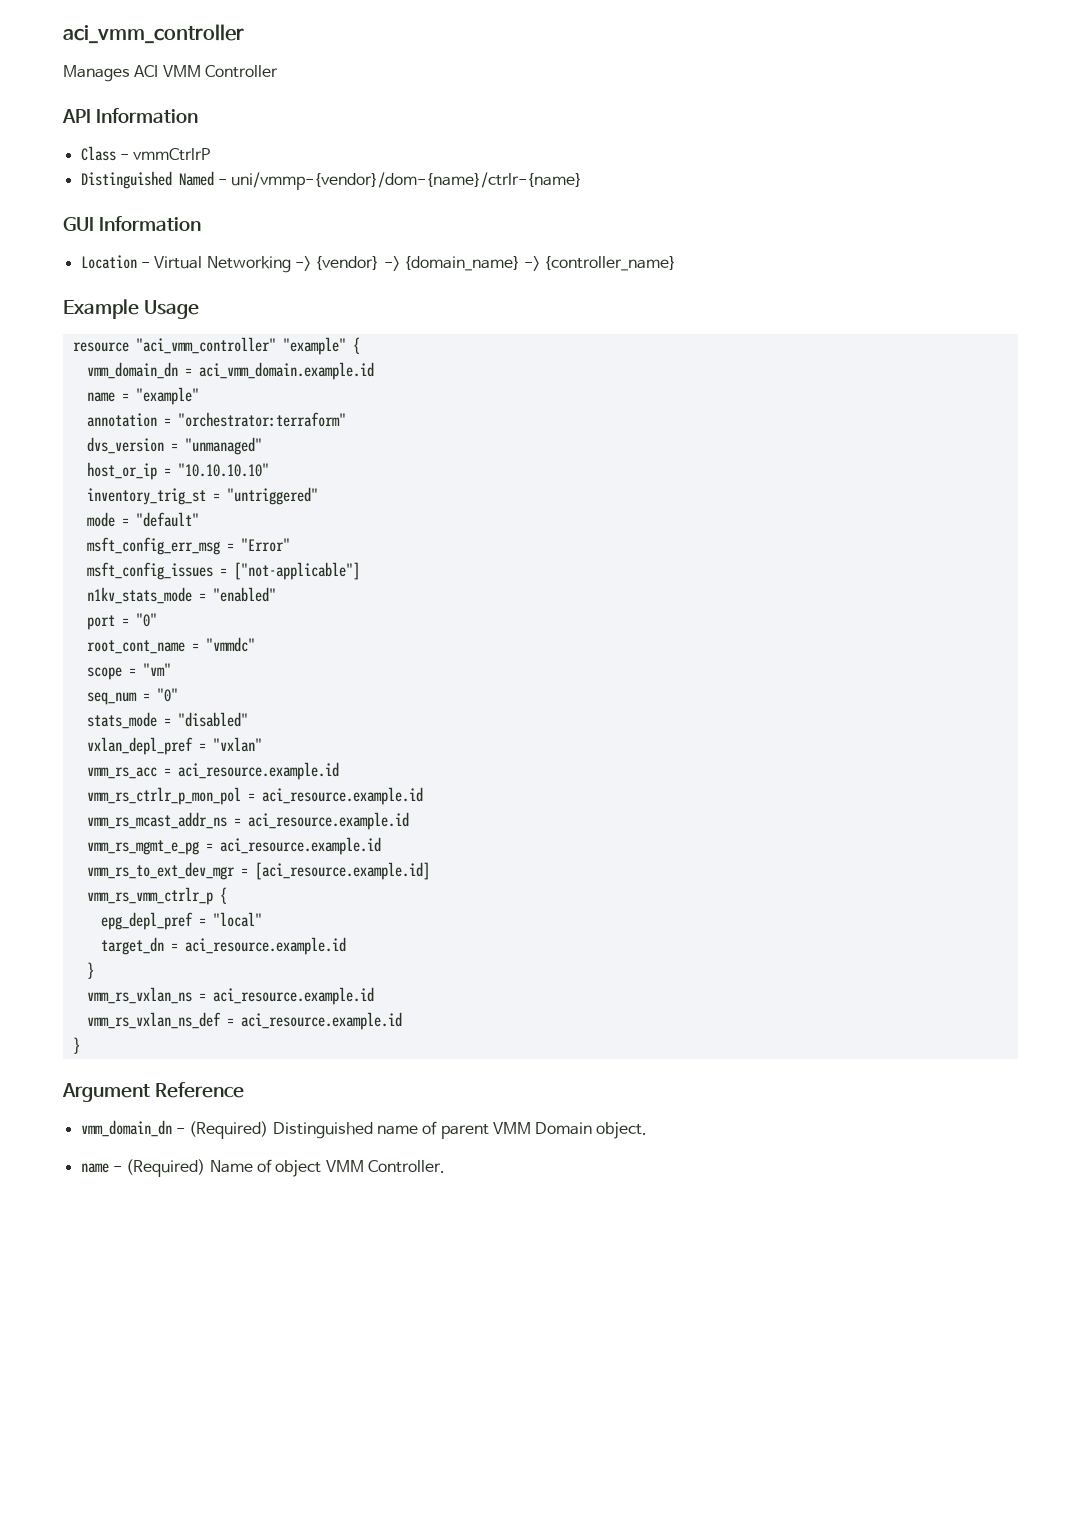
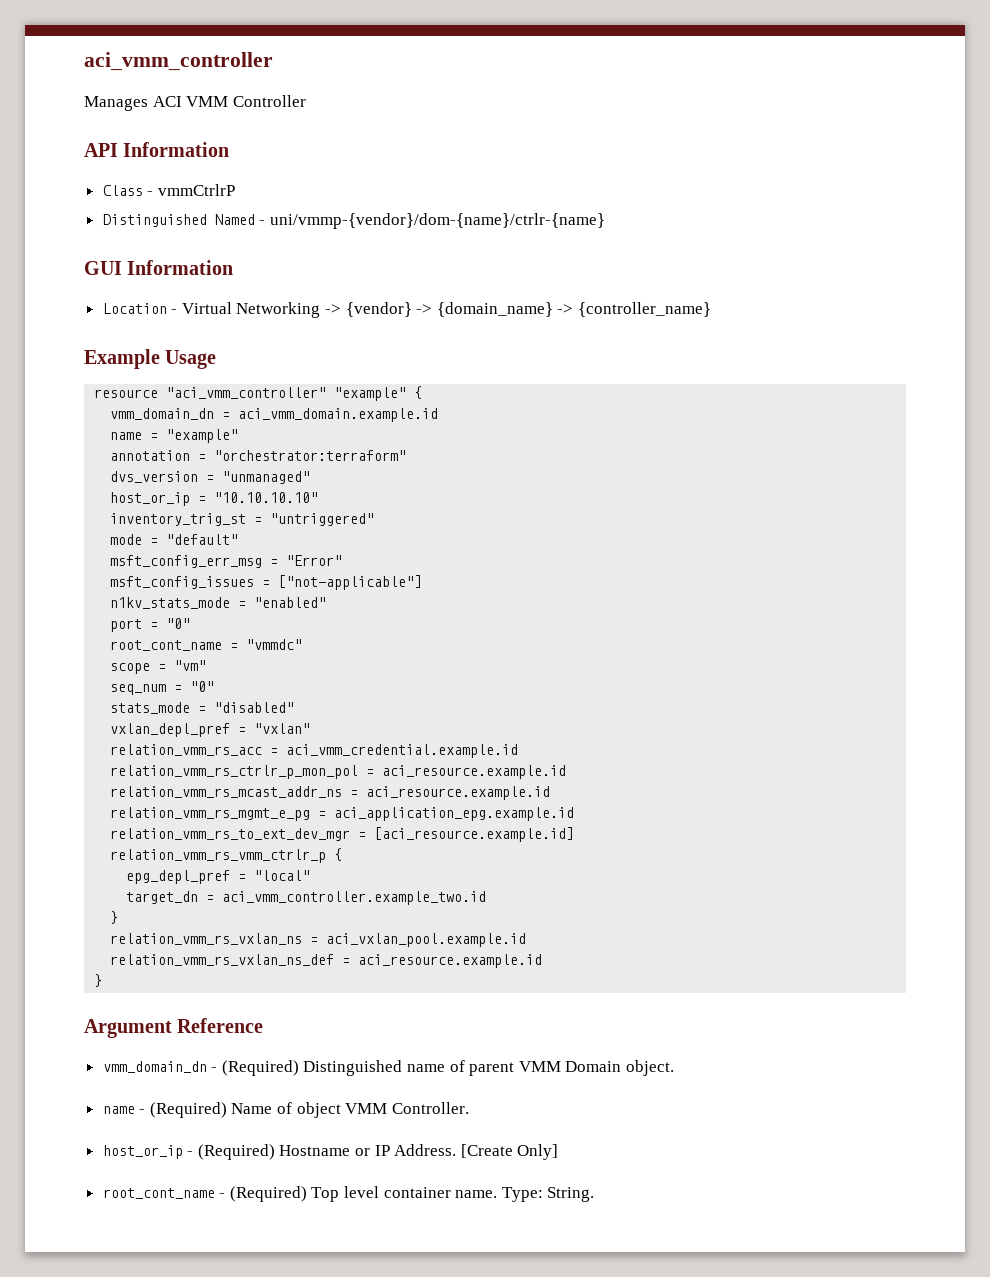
[86,762,339,780] [86,787,423,805] [86,812,409,830] [86,837,381,855] [86,862,235,880] vmm_rs_acc = aci_resource.example.id // vmm_rs_ctrlr_p_mon_pol = aci_resource.example.id // vmm_rs_mcast_addr_ns = aci_resource.example.id // vmm_rs_mgmt_e_pg = aci_resource.example.id // vmm_rs_to_ext_dev_mgr -> [110,744,519,758] [110,765,567,779] [110,786,551,800] [110,807,575,821] [110,828,351,841] relation_vmm_rs_acc = aci_vmm_credential.example.id // relation_vmm_rs_ctrlr_p_mon_pol = aci_resource.example.id // relation_vmm_rs_mcast_addr_ns = aci_resource.example.id // relation_vmm_rs_mgmt_e_pg = aci_application_epg.example.id // relation_vmm_rs_to_ext_dev_mgr
[86,887,213,905] vmm_rs_vmm_ctrlr_p -> [110,849,327,863] relation_vmm_rs_vmm_ctrlr_p
[184,937,346,955] [86,962,94,979] [86,987,374,1005] [86,1012,221,1029] aci_resource.example.id // } // vmm_rs_vxlan_ns = aci_resource.example.id // vmm_rs_vxlan_ns_def -> [222,891,487,905] [110,911,119,924] [110,933,527,947] [110,954,335,966] aci_vmm_controller.example_two.id // } // relation_vmm_rs_vxlan_ns = aci_vxlan_pool.example.id // relation_vmm_rs_vxlan_ns_def
(445, 1166) none -> [102,1144,559,1160] [102,1186,595,1202] // host_or_ip - (Required) Hostname or IP Address. [Create Only] // root_cont_name - (Required) Top level container name. Type: String.

